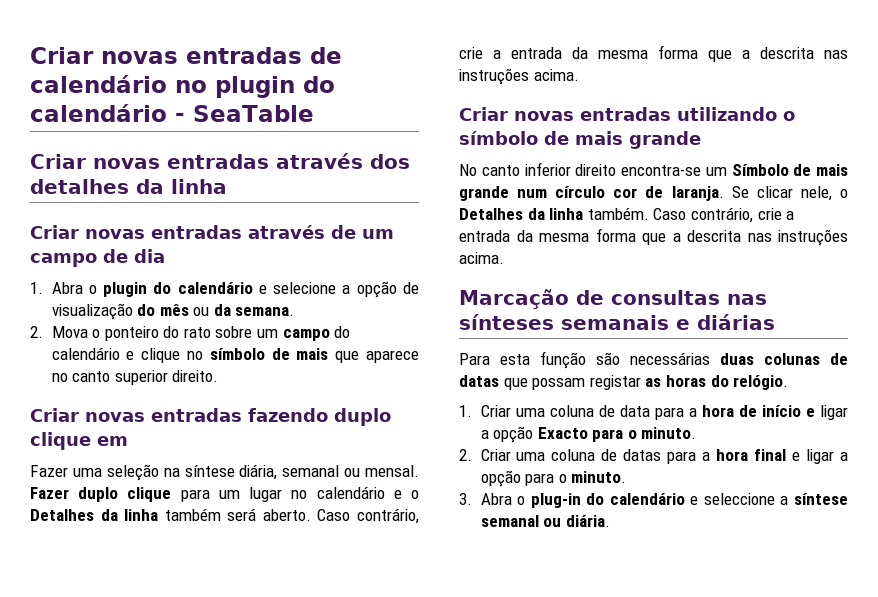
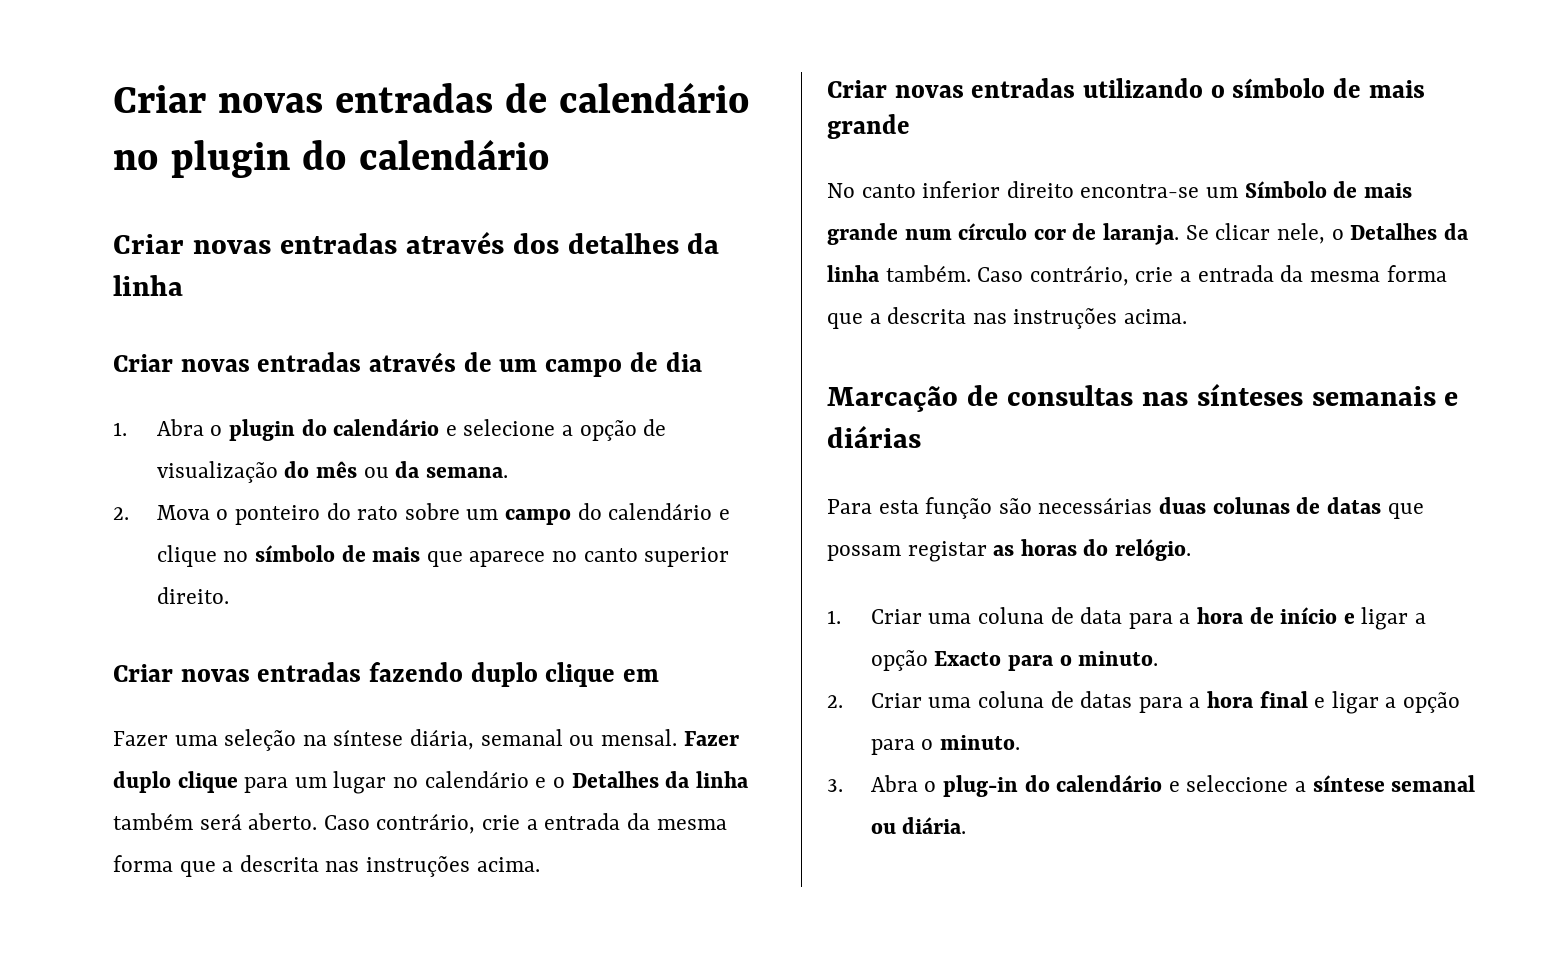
[175,105,314,122] - SeaTable -> (551, 154) none

